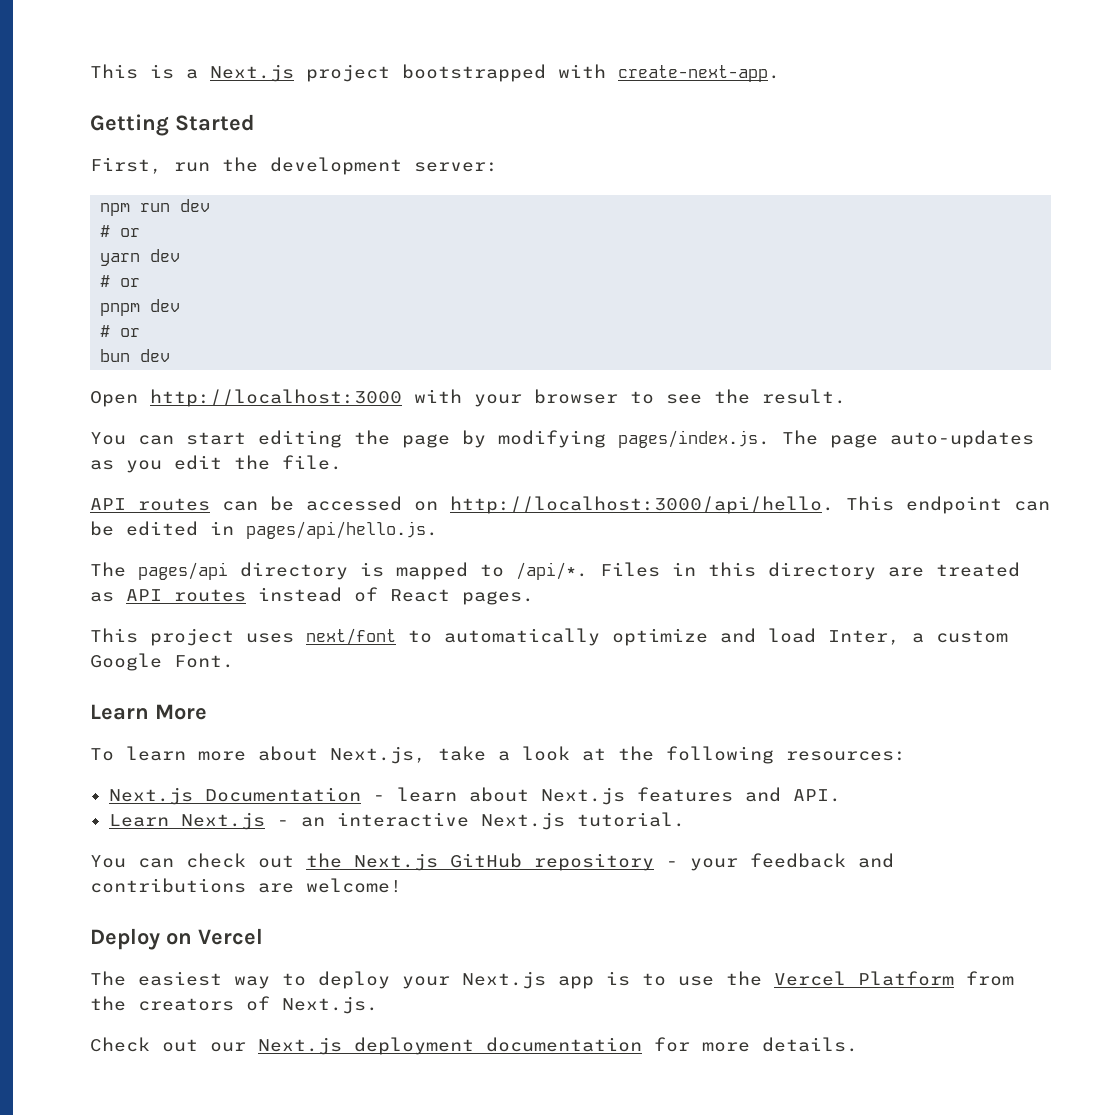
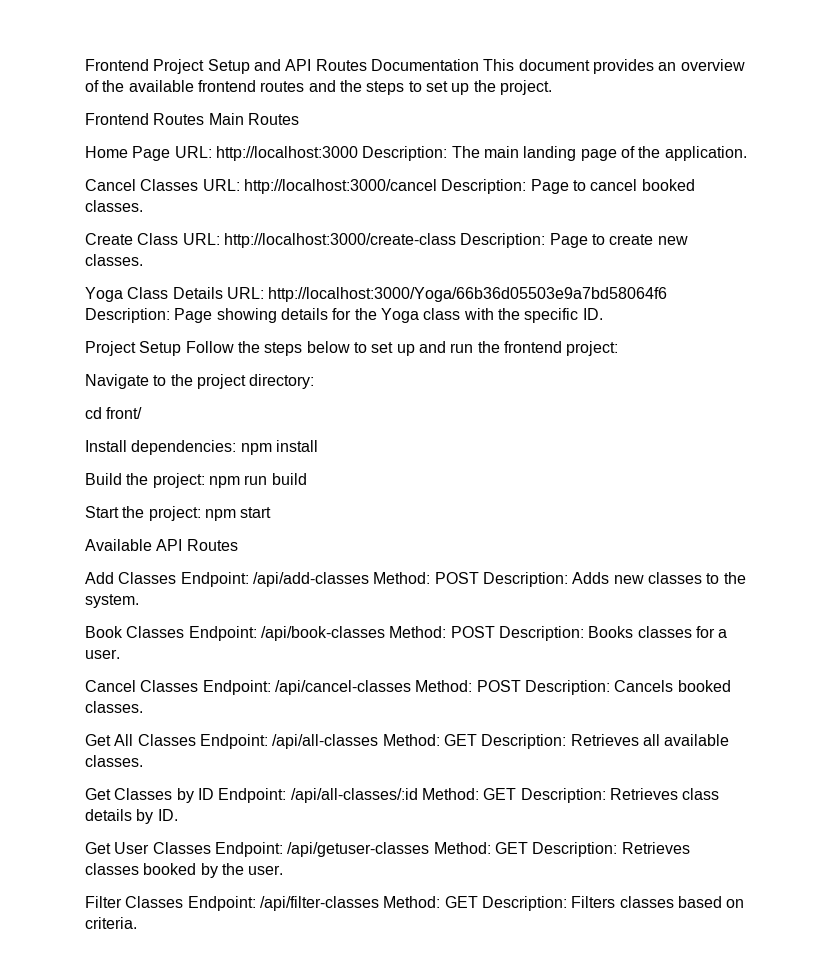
[90,64,780,82] [90,114,255,136] [90,157,498,175] [100,199,211,216] [100,225,141,237] [100,249,181,266] [100,275,141,287] [100,299,181,316] [100,325,141,337] [100,349,171,362] [90,389,846,407] [90,430,1034,448] [90,455,342,473] [90,496,1050,514] [90,521,438,539] [90,562,1020,580] [90,587,534,605] [90,628,1008,646] [90,653,234,671] [90,704,207,720] [90,746,906,764] [108,787,841,805] [108,812,685,830] [90,853,894,871] [90,878,402,893] [90,928,263,950] [90,971,1014,989] [90,996,378,1014] [90,1037,858,1055] This is a Next.js project bootstrapped with create-next-app. // Getting Started // First, run the development server: // npm run dev // # or // yarn dev // # or // pnpm dev // # or // bun dev // Open http://localhost:3000 with your browser to see the result. // You can start editing the page by modifying pages/index.js. The page auto-updates as you edit the file. // API routes can be accessed on http://localhost:3000/api/hello. This endpoint can be edited in pages/api/hello.js. // The pages/api directory is mapped to /api/*. Files in this directory are treated as API routes instead of React pages. // This project uses next/font to automatically optimize and load Inter, a custom Google Font. // Learn More // To learn more about Next.js, take a look at the following resources: // Next.js Documentation - learn about Next.js features and API. // Learn Next.js - an interactive Next.js tutorial. // You can check out the Next.js GitHub repository - your feedback and contributions are welcome! // Deploy on Vercel // The easiest way to deploy your Next.js app is to use the Vercel Platform from the creators of Next.js. // Check out our Next.js deployment documentation for more details. -> [85,59,745,74] [85,80,552,95] [85,113,299,125] [85,146,747,161] [85,179,695,194] [85,200,143,212] [85,233,688,248] [85,254,143,266] [85,287,668,302] [85,308,603,323] [85,341,619,356] [85,374,315,389] [85,407,143,419] [85,440,318,455] [85,473,307,488] [85,506,272,521] [85,539,238,551] [85,572,746,587] [85,594,139,608] [85,626,728,641] [85,649,120,659] [85,680,731,695] [85,701,143,713] [85,734,730,749] [85,755,143,767] [85,788,720,803] [85,809,178,824] [85,842,690,857] [85,863,284,878] [85,896,745,911] [85,917,137,929] Frontend Project Setup and API Routes Documentation This document provides an overview of the available frontend routes and the steps to set up the project. // Frontend Routes Main Routes // Home Page URL: http://localhost:3000 Description: The main landing page of the application. // Cancel Classes URL: http://localhost:3000/cancel Description: Page to cancel booked classes. // Create Class URL: http://localhost:3000/create-class Description: Page to create new classes. // Yoga Class Details URL: http://localhost:3000/Yoga/66b36d05503e9a7bd58064f6 Description: Page showing details for the Yoga class with the specific ID. // Project Setup Follow the steps below to set up and run the frontend project: // Navigate to the project directory: // cd front/ // Install dependencies: npm install // Build the project: npm run build // Start the project: npm start // Available API Routes // Add Classes Endpoint: /api/add-classes Method: POST Description: Adds new classes to the system. // Book Classes Endpoint: /api/book-classes Method: POST Description: Books classes for a user. // Cancel Classes Endpoint: /api/cancel-classes Method: POST Description: Cancels booked classes. // Get All Classes Endpoint: /api/all-classes Method: GET Description: Retrieves all available classes. // Get Classes by ID Endpoint: /api/all-classes/:id Method: GET Description: Retrieves class details by ID. // Get User Classes Endpoint: /api/getuser-classes Method: GET Description: Retrieves classes booked by the user. // Filter Classes Endpoint: /api/filter-classes Method: GET Description: Filters classes based on criteria.

